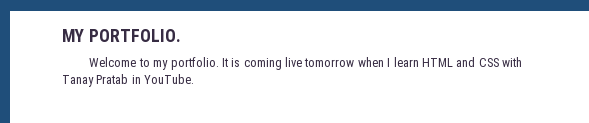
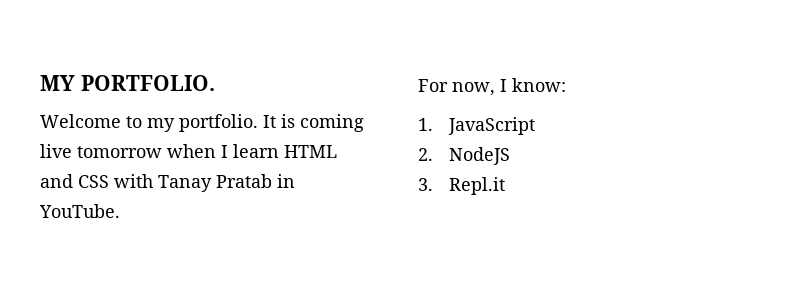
(195, 79) none -> [418,78,566,96] [418,117,535,135] [418,147,510,165] [418,177,505,195] // For now, I know: // 1. JavaScript // 2. NodeJS // 3. Repl.it

